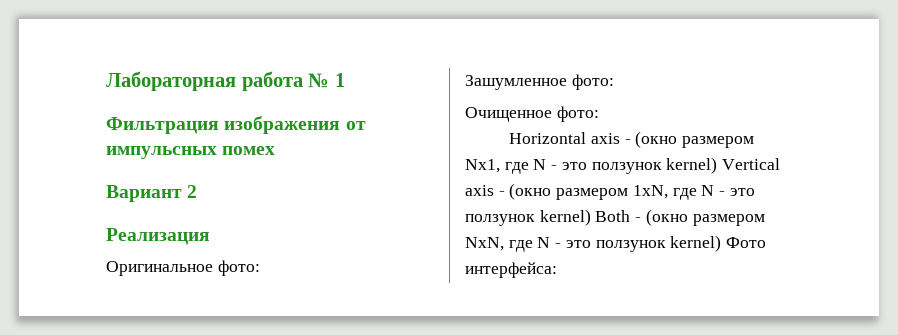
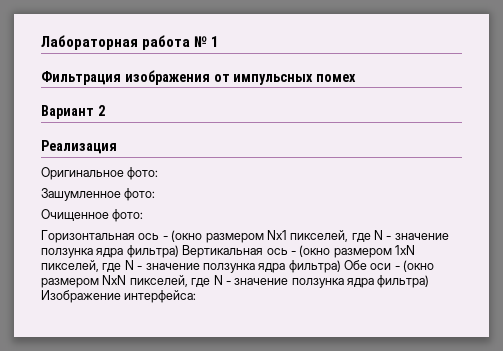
[509,131,755,148] [465,157,781,174] [465,183,755,200] [465,209,765,226] [465,235,767,252] Horizontal axis - (окно размером Nx1, где N - это ползунок kernel) Vertical axis - (окно размером 1хN, где N - это ползунок kernel) Both - (окно размером NхN, где N - это ползунок kernel) Фото -> [41,230,449,243] [41,245,415,258] [41,260,435,273] [41,275,430,288] [41,290,121,303] Горизонтальная ось - (окно размером Nx1 пикселей, где N - значение ползунка ядра фильтра) Вертикальная ось - (окно размером 1xN пикселей, где N - значение ползунка ядра фильтра) Обе оси - (окно размером NхN пикселей, где N - значение ползунка ядра фильтра) Изображение

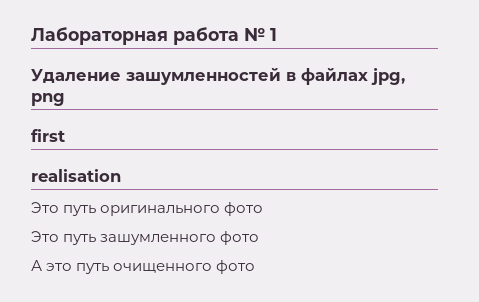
[41,70,357,85] [41,105,105,119] [41,140,117,154] [41,167,159,180] [41,188,156,201] [41,209,144,222] [41,230,449,243] [41,245,415,258] [41,260,435,273] [41,275,430,288] [41,290,197,303] Фильтрация изображения от импульсных помех // Вариант 2 // Реализация // Оригинальное фото: // Зашумленное фото: // Очищенное фото: // Горизонтальная ось - (окно размером Nx1 пикселей, где N - значение ползунка ядра фильтра) Вертикальная ось - (окно размером 1xN пикселей, где N - значение ползунка ядра фильтра) Обе оси - (окно размером NхN пикселей, где N - значение ползунка ядра фильтра) Изображение интерфейса: -> [31,68,405,85] [31,93,65,106] [31,129,65,142] [31,169,121,182] [31,202,264,216] [31,231,260,245] [31,260,256,274] Удаление зашумленностей в файлах jpg, png // first // realisation // Это путь оригинального фото // Это путь зашумленного фото // А это путь очищенного фото

